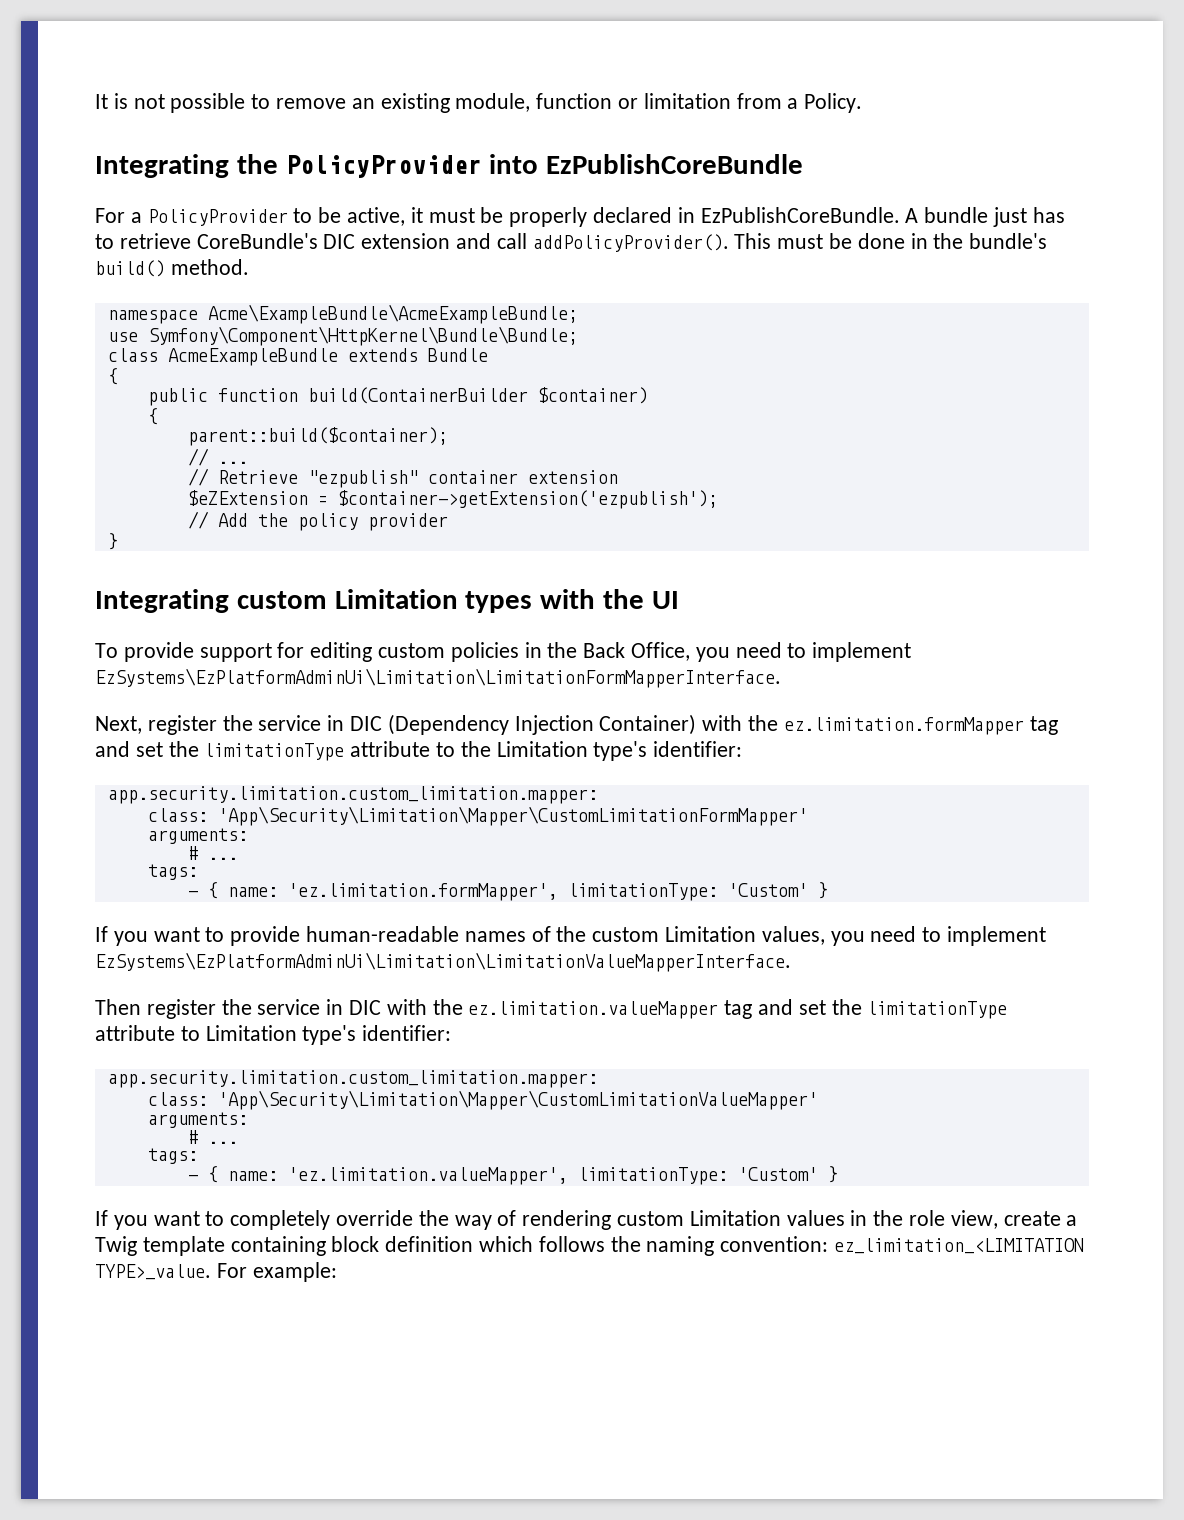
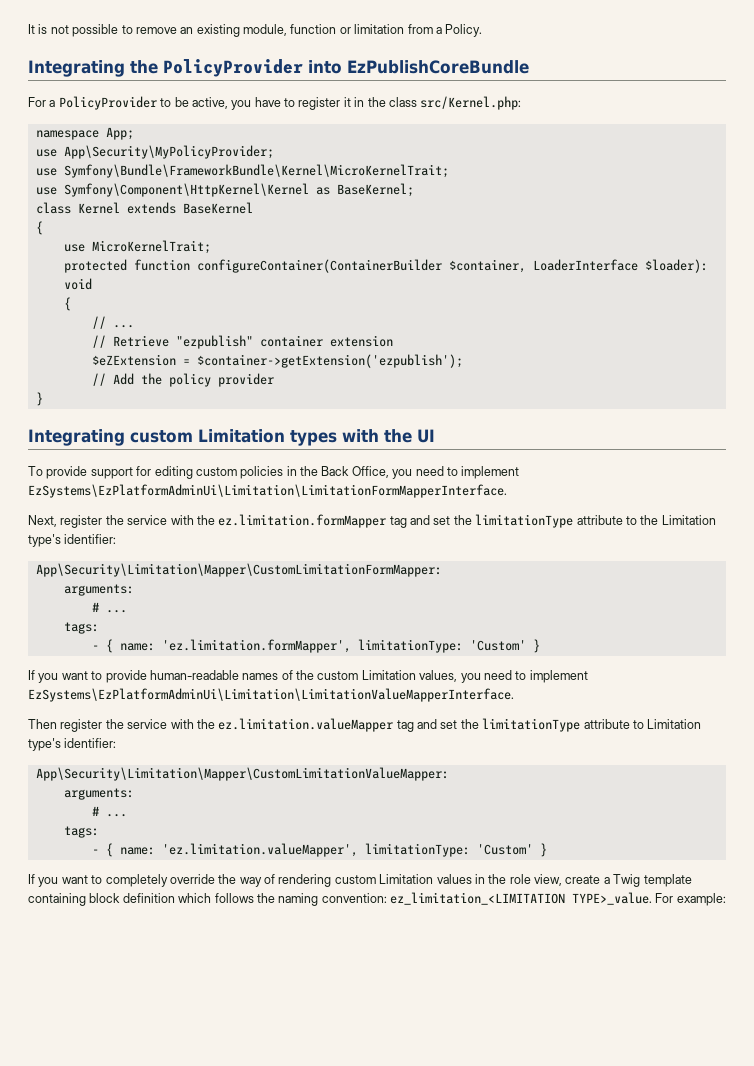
[410,207,1065,227] [95,233,1048,252] [95,259,249,277] it must be properly declared in EzPublishCoreBundle. A bundle just has to retrieve CoreBundle's DIC extension and call addPolicyProvider(). This must be done in the bundle's build() method. -> [231,96,522,110] you have to register it in the class src/Kernel.php:
[207,304,578,324] [107,326,578,346] [107,348,488,366] [107,368,118,385] [147,387,648,406] [147,408,158,425] [187,427,448,446] Acme\ExampleBundle\AcmeExampleBundle; // use Symfony\Component\HttpKernel\Bundle\Bundle; // class AcmeExampleBundle extends Bundle // { // public function build(ContainerBuilder $container) // { // parent::build($container); -> [105,127,134,140] [35,145,274,159] [35,164,449,178] [35,183,414,197] [35,202,253,214] [35,221,43,235] [63,240,211,254] [63,259,708,273] [63,278,92,290] [63,297,71,311] App; // use App\Security\MyPolicyProvider; // use Symfony\Bundle\FrameworkBundle\Kernel\MicroKernelTrait; // use Symfony\Component\HttpKernel\Kernel as BaseKernel; // class Kernel extends BaseKernel // { // use MicroKernelTrait; // protected function configureContainer(ContainerBuilder $container, LoaderInterface $loader): void // {
[327,714,697,735] in DIC (Dependency Injection Container) -> (168, 520) none
[107,786,598,804] [147,806,808,826] app.security.limitation.custom_limitation.mapper: // class: 'App\Security\Limitation\Mapper\CustomLimitationFormMapper' -> [35,563,442,577] App\Security\Limitation\Mapper\CustomLimitationFormMapper:
[326,999,382,1015] in DIC -> (168, 724) none
[107,1070,598,1088] [147,1090,818,1110] app.security.limitation.custom_limitation.mapper: // class: 'App\Security\Limitation\Mapper\CustomLimitationValueMapper' -> [35,767,449,781] App\Security\Limitation\Mapper\CustomLimitationValueMapper:

